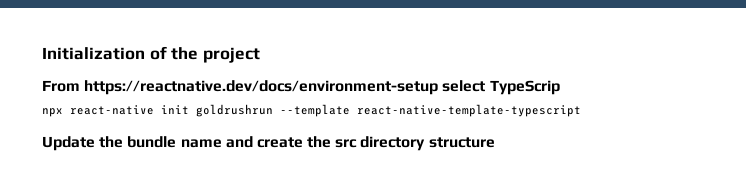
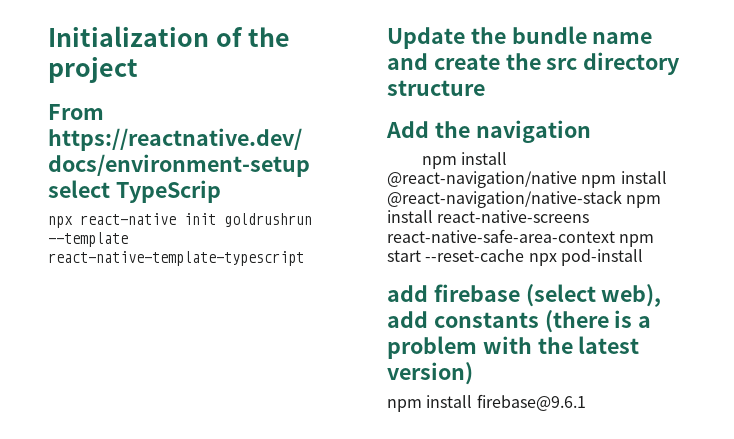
(495, 142) none -> [386,120,591,143] [421,152,508,169] [387,171,667,188] [387,190,662,208] [387,210,590,223] [387,229,655,247] [387,249,643,266] [387,284,662,307] [387,310,652,333] [387,336,640,359] [387,362,473,385] [387,394,586,412] // Add the navigation // npm install @react-navigation/native npm install @react-navigation/native-stack npm install react-native-screens react-native-safe-area-context npm start --reset-cache npx pod-install // add firebase (select web), add constants (there is a problem with the latest version) // npm install firebase@9.6.1

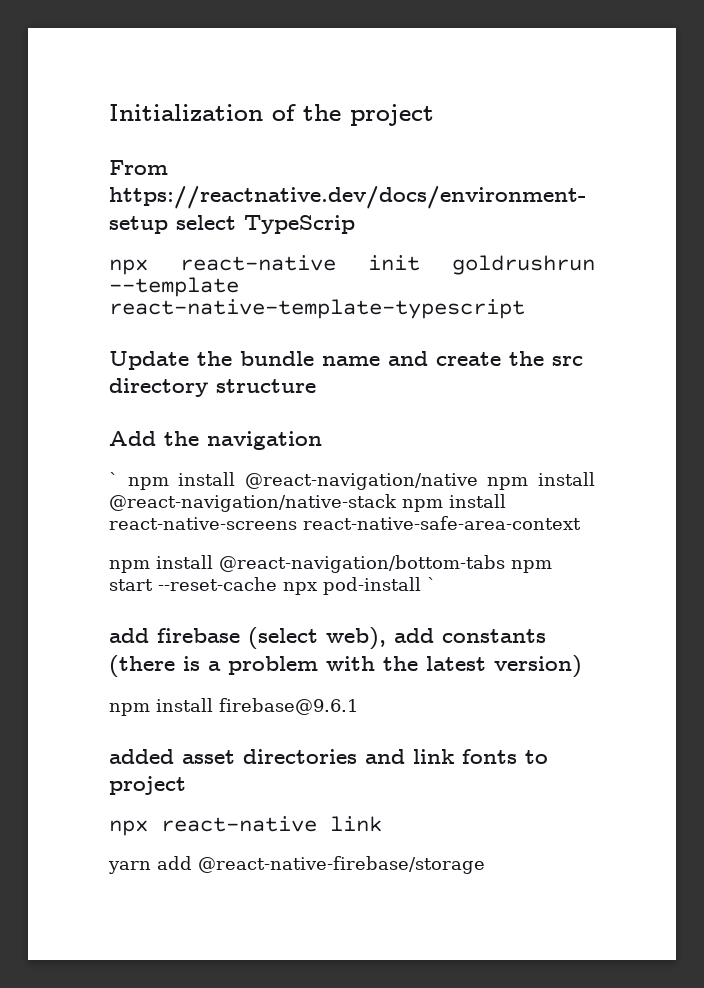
(591, 131) none -> [109,472,118,486] `
(615, 236) none -> [109,555,505,573] // npm install @react-navigation/bottom-tabs
(643, 257) none -> [427,577,436,591] `
(586, 402) none -> [109,749,548,764] [109,776,186,795] [109,816,382,836] [108,856,485,874] // added asset directories and link fonts to project // npx react-native link // yarn add @react-native-firebase/storage

